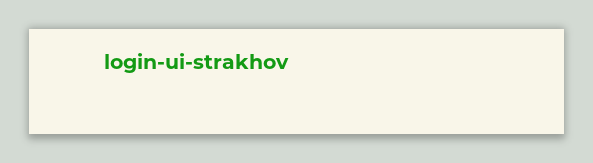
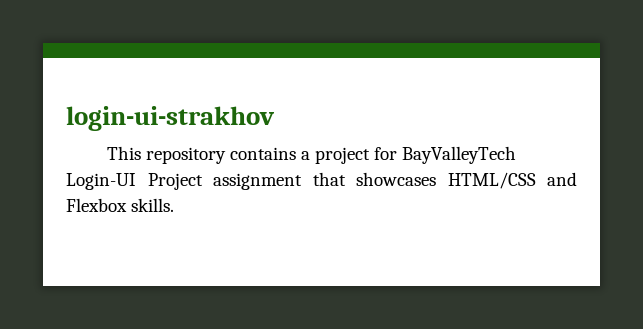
(289, 63) none -> [106,146,517,164] [66,172,577,190] [66,198,175,212] // This repository contains a project for BayValleyTech Login-UI Project assignment that showcases HTML/CSS and Flexbox skills.

